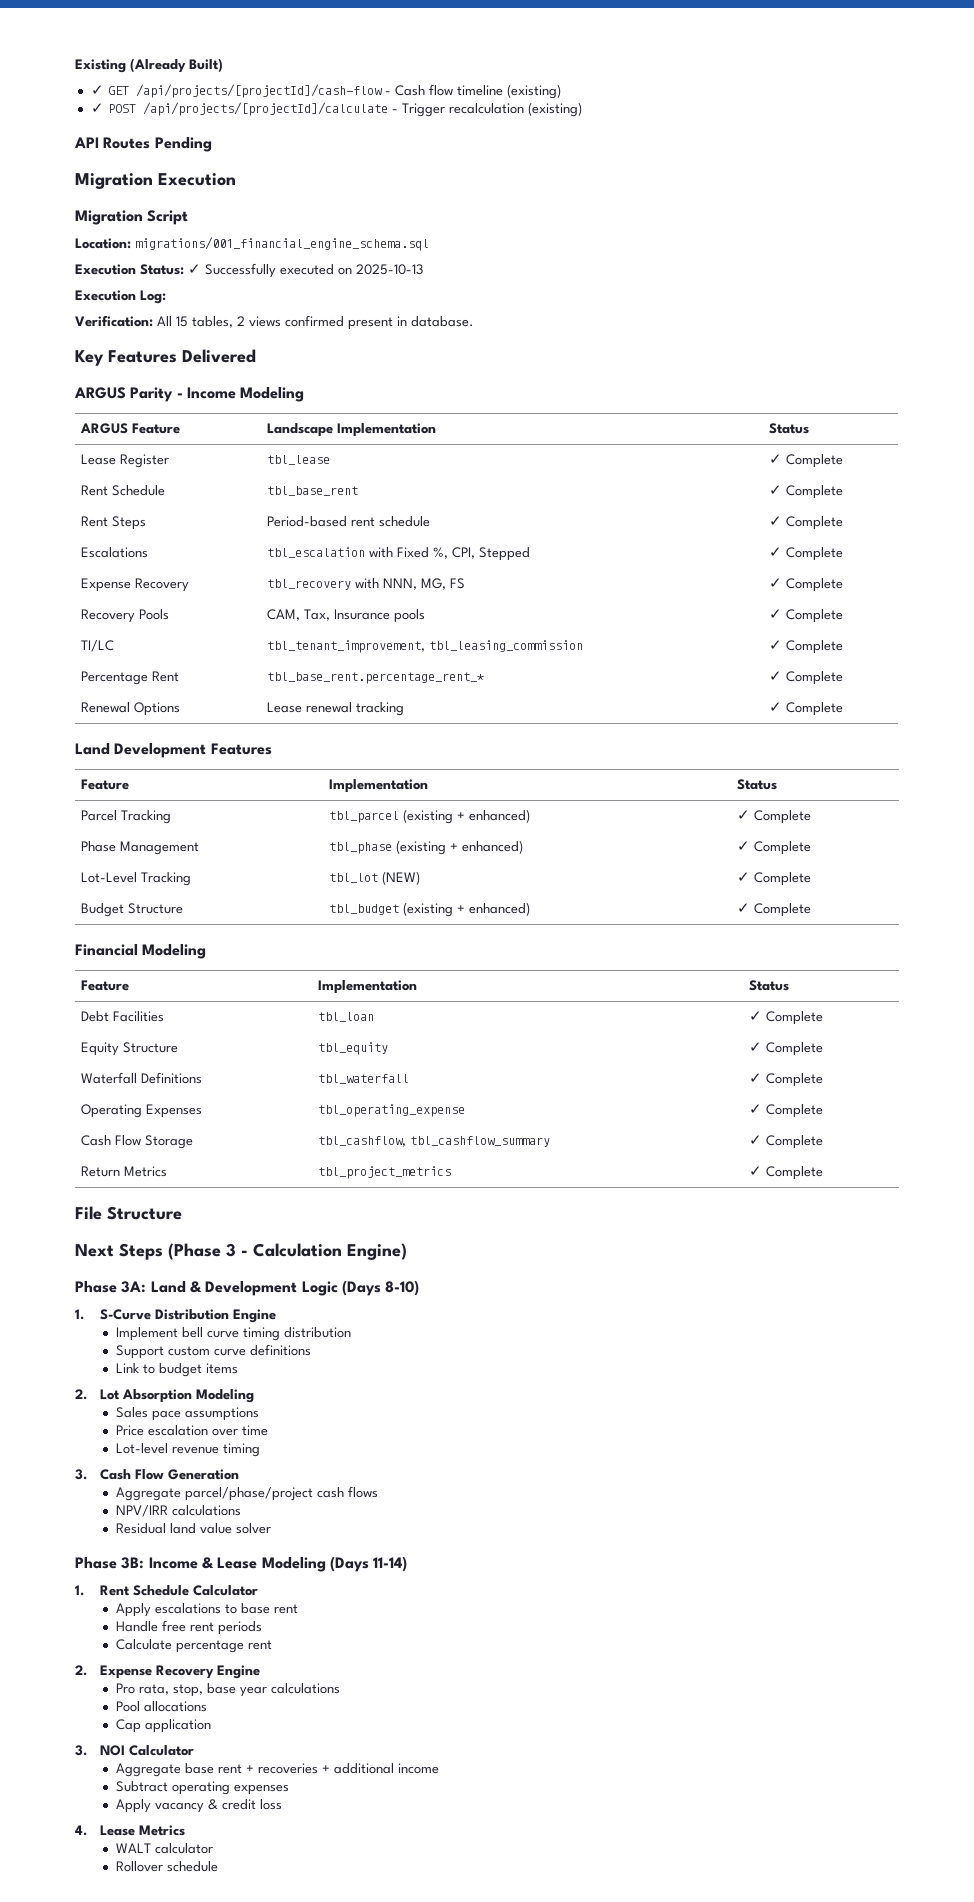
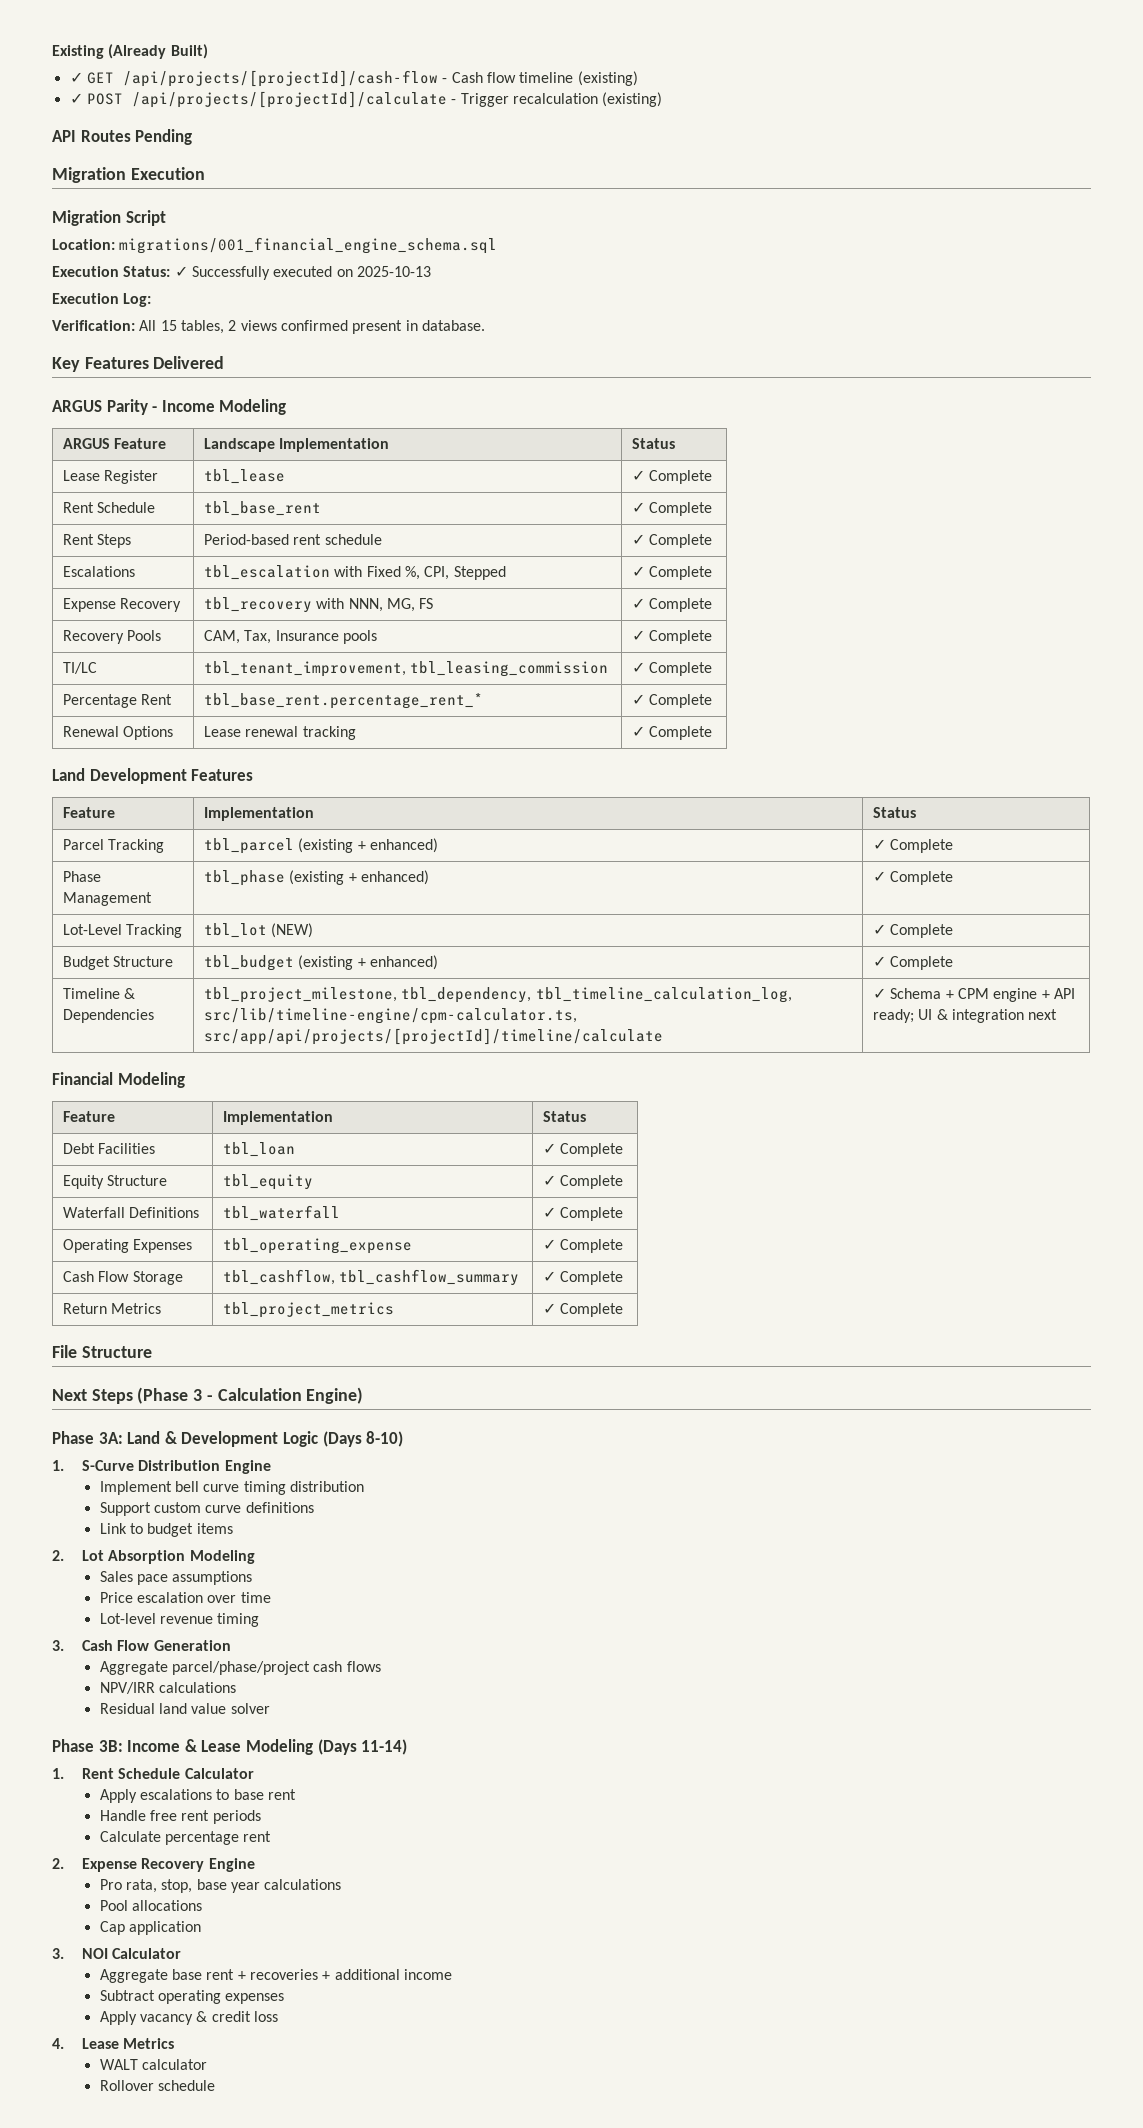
(812, 910) none -> [62,988,136,999] [62,1009,154,1023] [203,987,792,1003] [203,1008,577,1024] [203,1028,663,1045] [872,988,1075,1002] [872,1009,1058,1023] // Timeline & Dependencies | tbl_project_milestone, tbl_dependency, tbl_timeline_calculation_log, src/lib/timeline-engine/cpm-calculator.ts, src/app/api/projects/[projectId]/timeline/calculate | ✓ Schema + CPM engine + API ready; UI & integration next

